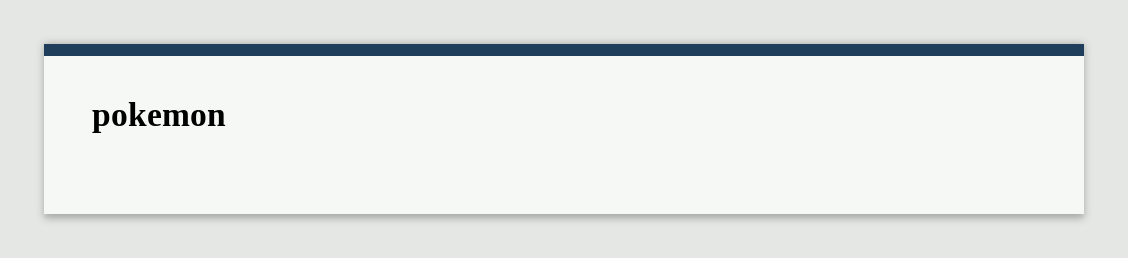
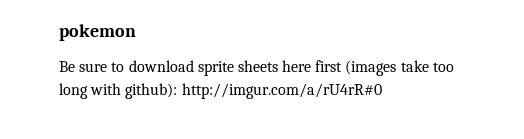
(226, 117) none -> [59,60,454,76] [59,83,382,99] // Be sure to download sprite sheets here first (images take too long with github): http://imgur.com/a/rU4rR#0

